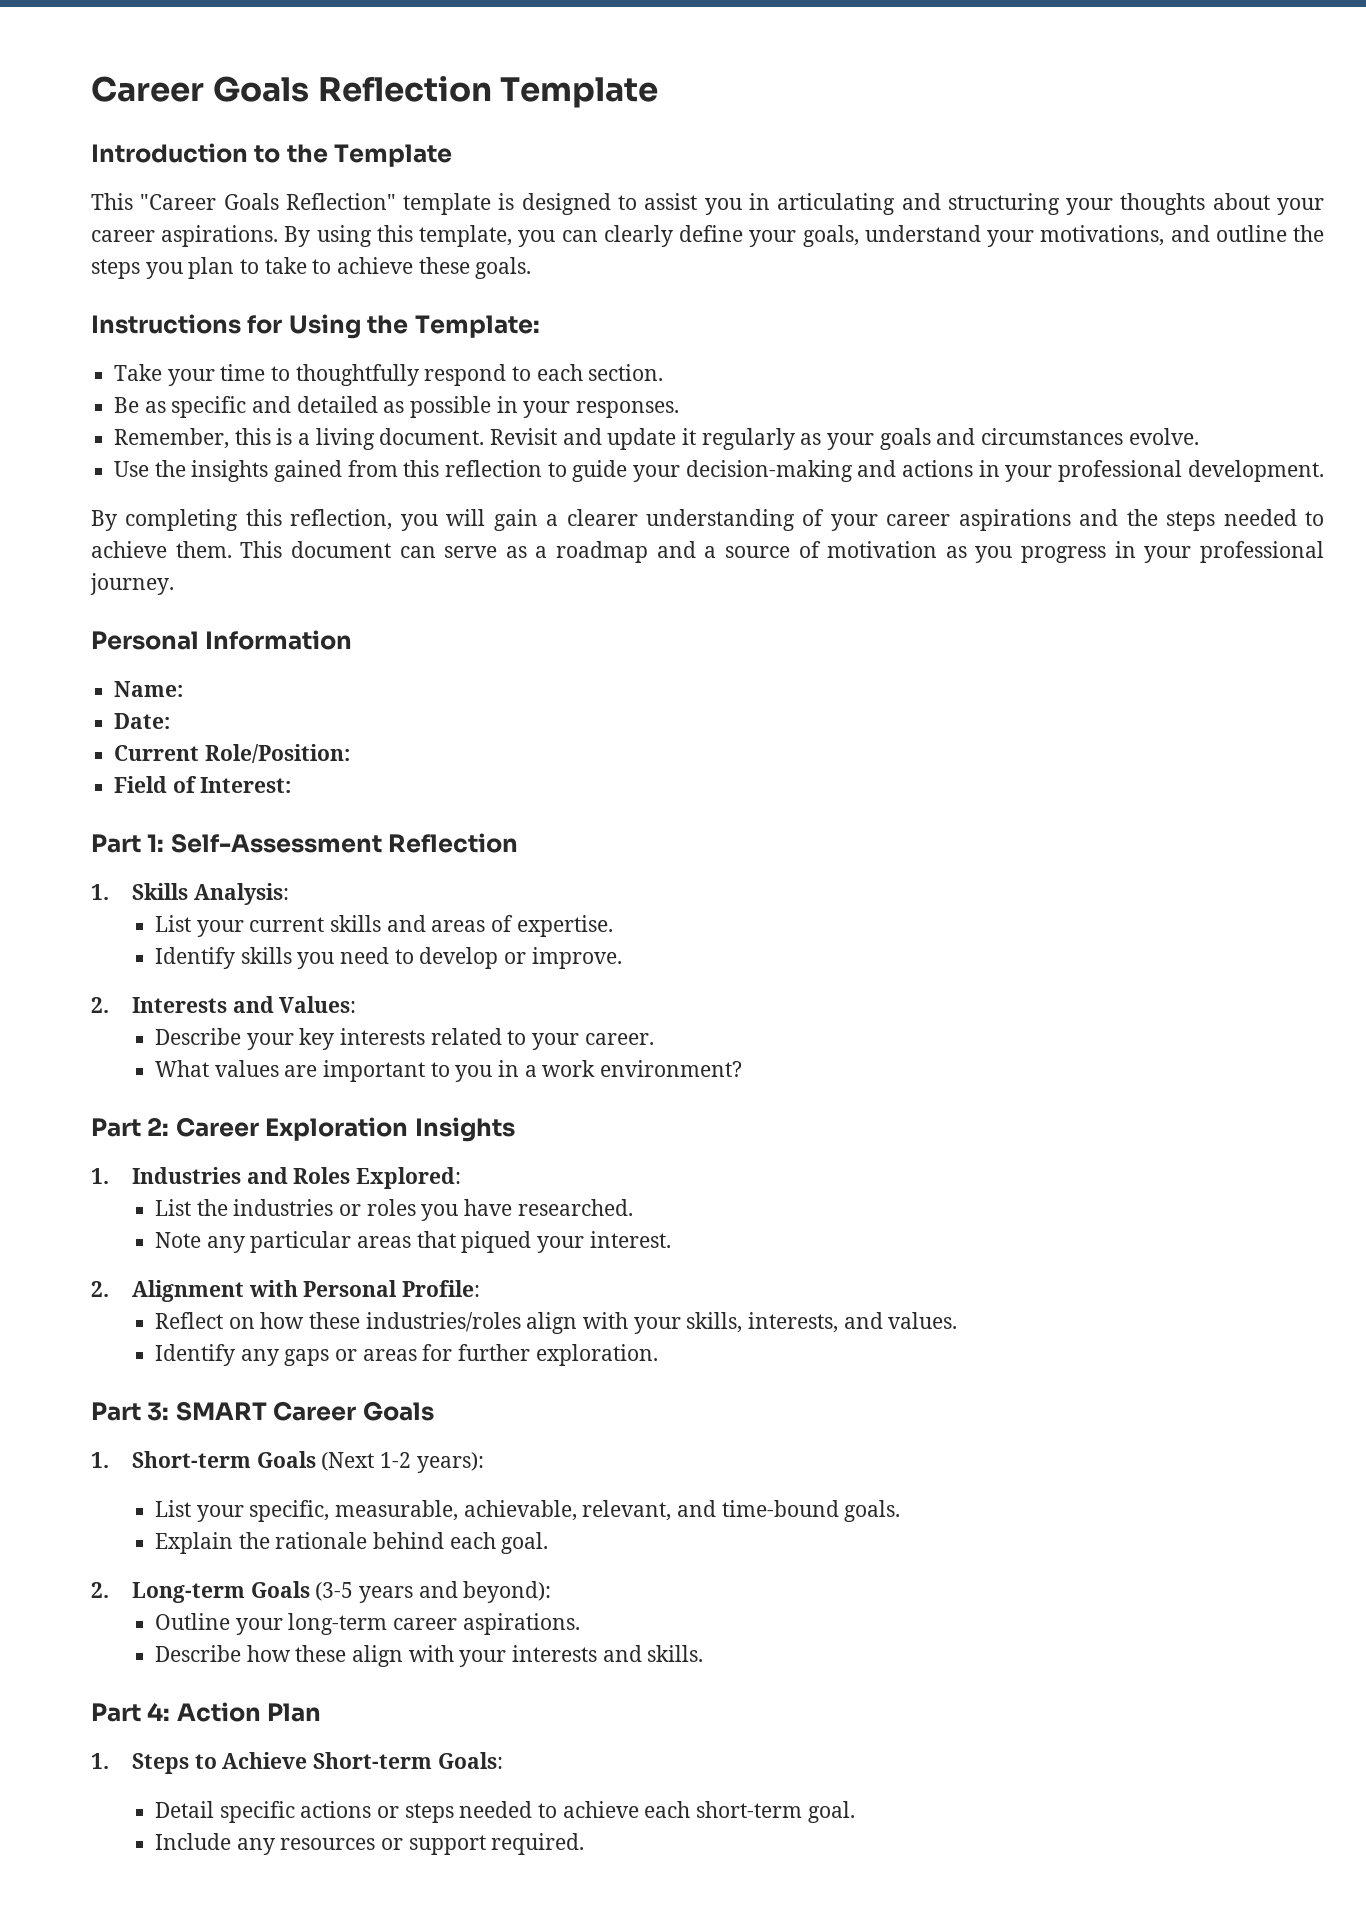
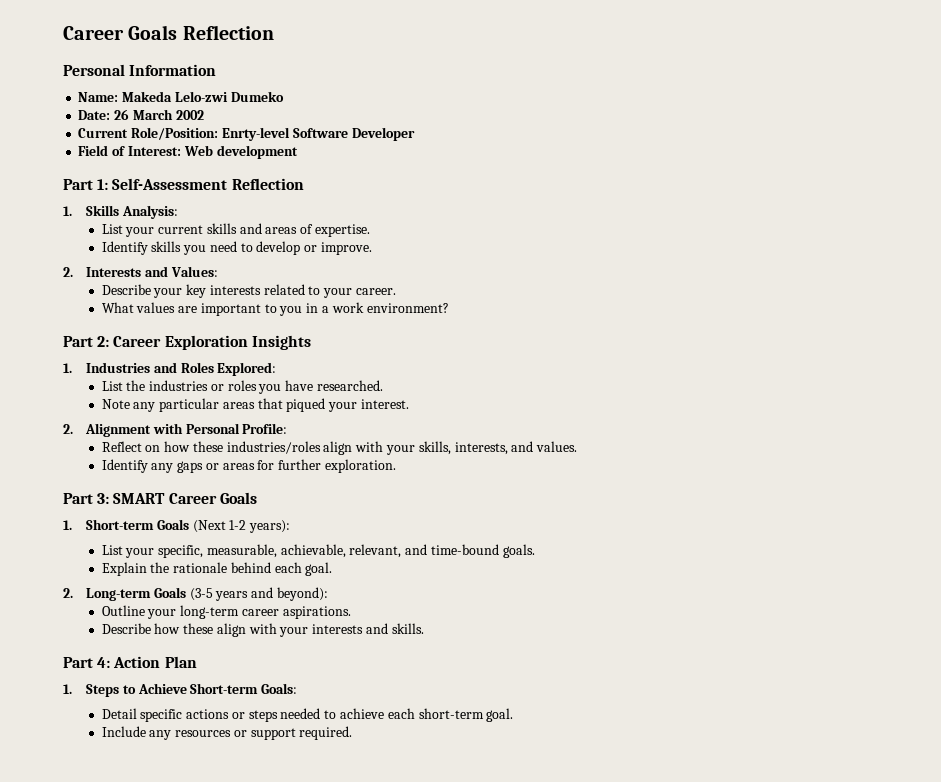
[500,77,659,108] [91,143,453,167] [91,193,1324,215] [91,225,1325,247] [91,257,532,279] [91,314,540,339] [114,364,664,386] [114,396,680,418] [114,428,1199,450] [114,460,1324,482] [91,509,1324,531] [91,541,1324,563] [90,573,174,595] [91,630,353,650] [114,681,184,697] [114,713,171,729] Template // Introduction to the Template // This "Career Goals Reflection" template is designed to assist you in articulating and structuring your thoughts about your career aspirations. By using this template, you can clearly define your goals, understand your motivations, and outline the steps you plan to take to achieve these goals. // Instructions for Using the Template: // Take your time to thoughtfully respond to each section. // Be as specific and detailed as possible in your responses. // Remember, this is a living document. Revisit and update it regularly as your goals and circumstances evolve. // Use the insights gained from this reflection to guide your decision-making and actions in your professional development. // By completing this reflection, you will gain a clearer understanding of your career aspirations and the steps needed to achieve them. This document can serve as a roadmap and a source of motivation as you progress in your professional journey. // Personal Information // Name: // Date: -> [63,64,217,76] [78,91,284,102] [78,109,204,120] // Personal Information // Name: Makeda Lelo-zwi Dumeko // Date: 26 March 2002
(350, 753) none -> [221,127,415,141] Enrty-level Software Developer
(292, 785) none -> [183,145,298,159] Web development

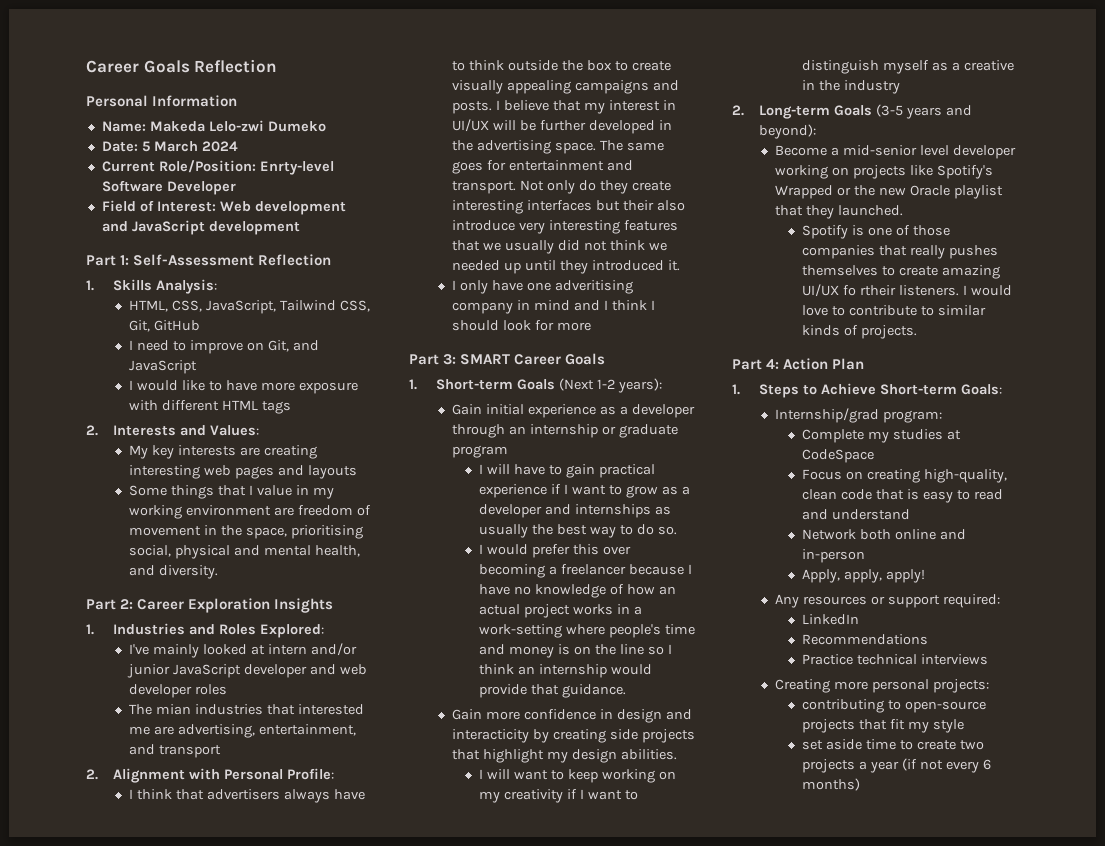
[114,109,204,120] 26 March 2002 -> [141,141,238,152] 5 March 2024
(298, 152) none -> [101,220,300,235] and JavaScript development
[101,223,370,237] [101,241,372,255] [63,266,218,277] [101,284,396,298] [101,302,449,316] List your current skills and areas of expertise. // Identify skills you need to develop or improve. // 2. Interests and Values: // Describe your key interests related to your career. // What values are important to you in a work environment? -> [129,300,370,314] [129,320,200,332] [129,340,319,354] [129,360,198,374] [129,380,358,394] [129,400,291,414] [86,425,259,436] [129,445,317,459] [129,465,357,479] [129,485,334,499] [129,505,371,519] [129,525,363,539] [129,545,360,559] [129,565,218,579] HTML, CSS, JavaScript, Tailwind CSS, Git, GitHub // I need to improve on Git, and JavaScript // I would like to have more exposure with different HTML tags // 2. Interests and Values: // My key interests are creating interesting web pages and layouts // Some things that I value in my working environment are freedom of movement in the space, prioritising social, physical and mental health, and diversity.
[101,380,383,394] [101,398,409,412] List the industries or roles you have researched. // Note any particular areas that piqued your interest. -> [129,643,357,658] [127,664,367,678] [129,684,227,698] [129,704,364,715] [129,724,356,738] [129,744,221,758] I've mainly looked at intern and/or junior JavaScript developer and web developer roles // The mian industries that interested me are advertising, entertainment, and transport
[101,441,578,455] [101,459,396,473] Reflect on how these industries/roles align with your skills, interests, and values. // Identify any gaps or areas for further exploration. -> [129,789,365,803] [452,60,671,71] [452,80,679,94] [452,100,676,114] [452,119,672,134] [452,140,664,154] [452,160,633,174] [452,180,671,194] [452,200,685,214] [452,220,678,234] [452,240,667,254] [452,260,680,274] [452,280,633,294] [452,300,655,314] [452,320,591,331] I think that advertisers always have to think outside the box to create visually appealing campaigns and posts. I believe that my interest in UI/UX will be further developed in the advertising space. The same goes for entertainment and transport. Not only do they create interesting interfaces but their also introduce very interesting features that we usually did not think we needed up until they introduced it. // I only have one adveritising company in mind and I think I should look for more
[101,544,535,558] [101,562,333,576] List your specific, measurable, achievable, relevant, and time-bound goals. // Explain the rationale behind each goal. -> [452,404,695,418] [452,424,678,438] [452,445,509,458] [479,464,655,478] [479,484,690,498] [479,504,671,518] [479,524,677,538] [479,544,631,558] [479,564,692,578] [479,584,676,598] [479,604,642,618] [479,624,695,638] [479,644,672,658] [479,664,652,678] [479,684,626,698] [452,709,692,723] [452,729,695,743] [452,749,677,763] [479,769,676,783] [479,789,638,803] [802,60,1014,74] [802,80,900,94] Gain initial experience as a developer through an internship or graduate program // I will have to gain practical experience if I want to grow as a developer and internships as usually the best way to do so. // I would prefer this over becoming a freelancer because I have no knowledge of how an actual project works in a work-setting where people's time and money is on the line so I think an internship would provide that guidance. // Gain more confidence in design and interacticity by creating side projects that highlight my design abilities. // I will want to keep working on my creativity if I want to distinguish myself as a creative in the industry
[101,605,351,619] [101,623,424,637] Outline your long-term career aspirations. // Describe how these align with your interests and skills. -> [775,145,1016,159] [775,165,993,179] [775,185,1003,199] [775,205,903,219] [802,225,950,239] [802,245,998,259] [802,265,1000,279] [802,284,1012,297] [802,305,986,316] [802,325,917,339] Become a mid-senior level developer working on projects like Spotify's Wrapped or the new Oracle playlist that they launched. // Spotify is one of those companies that really pushes themselves to create amazing UI/UX fo rtheir listeners. I would love to contribute to similar kinds of projects.
[101,708,514,722] [101,726,353,740] Detail specific actions or steps needed to achieve each short-term goal. // Include any resources or support required. -> [775,408,942,423] [802,429,961,443] [802,449,875,463] [802,469,1007,483] [802,489,1003,503] [802,509,911,520] [802,529,966,540] [802,549,866,563] [802,569,925,583] [775,594,1000,608] [802,614,860,625] [802,634,929,645] [802,654,988,665] [775,679,989,693] [802,699,986,713] [802,719,964,733] [802,739,984,750] [802,758,991,773] [802,778,861,791] Internship/grad program: // Complete my studies at CodeSpace // Focus on creating high-quality, clean code that is easy to read and understand // Network both online and in-person // Apply, apply, apply! // Any resources or support required: // LinkedIn // Recommendations // Practice technical interviews // Creating more personal projects: // contributing to open-source projects that fit my style // set aside time to create two projects a year (if not every 6 months)

